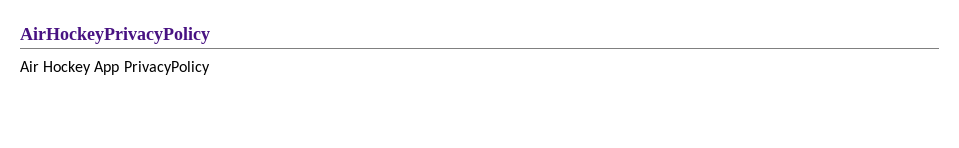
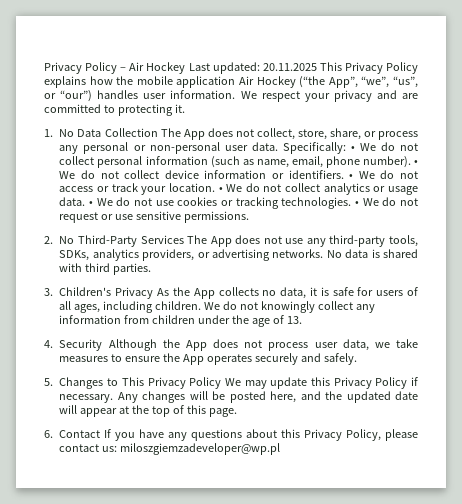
[20,27,210,44] [20,61,210,75] AirHockeyPrivacyPolicy // Air Hockey App PrivacyPolicy -> [44,62,418,74] [44,76,418,88] [44,90,419,102] [44,104,185,116] [44,128,418,140] [59,142,418,154] [59,156,418,168] [59,170,418,179] [59,183,419,195] [59,197,419,209] [59,211,250,223] [44,235,418,247] [59,249,419,261] [59,263,152,275] [44,287,418,299] [59,301,376,313] [59,315,303,327] [44,339,419,351] [59,353,358,365] [44,377,418,389] [59,391,418,403] [59,405,238,417] [44,429,418,441] [59,443,281,455] Privacy Policy – Air Hockey Last updated: 20.11.2025 This Privacy Policy explains how the mobile application Air Hockey (“the App”, “we”, “us”, or “our”) handles user information. We respect your privacy and are committed to protecting it. // 1. No Data Collection The App does not collect, store, share, or process any personal or non-personal user data. Specifically: • We do not collect personal information (such as name, email, phone number). • We do not collect device information or identifiers. • We do not access or track your location. • We do not collect analytics or usage data. • We do not use cookies or tracking technologies. • We do not request or use sensitive permissions. // 2. No Third-Party Services The App does not use any third-party tools, SDKs, analytics providers, or advertising networks. No data is shared with third parties. // 3. Children's Privacy As the App collects no data, it is safe for users of all ages, including children. We do not knowingly collect any information from children under the age of 13. // 4. Security Although the App does not process user data, we take measures to ensure the App operates securely and safely. // 5. Changes to This Privacy Policy We may update this Privacy Policy if necessary. Any changes will be posted here, and the updated date will appear at the top of this page. // 6. Contact If you have any questions about this Privacy Policy, please contact us: miloszgiemzadeveloper@wp.pl

